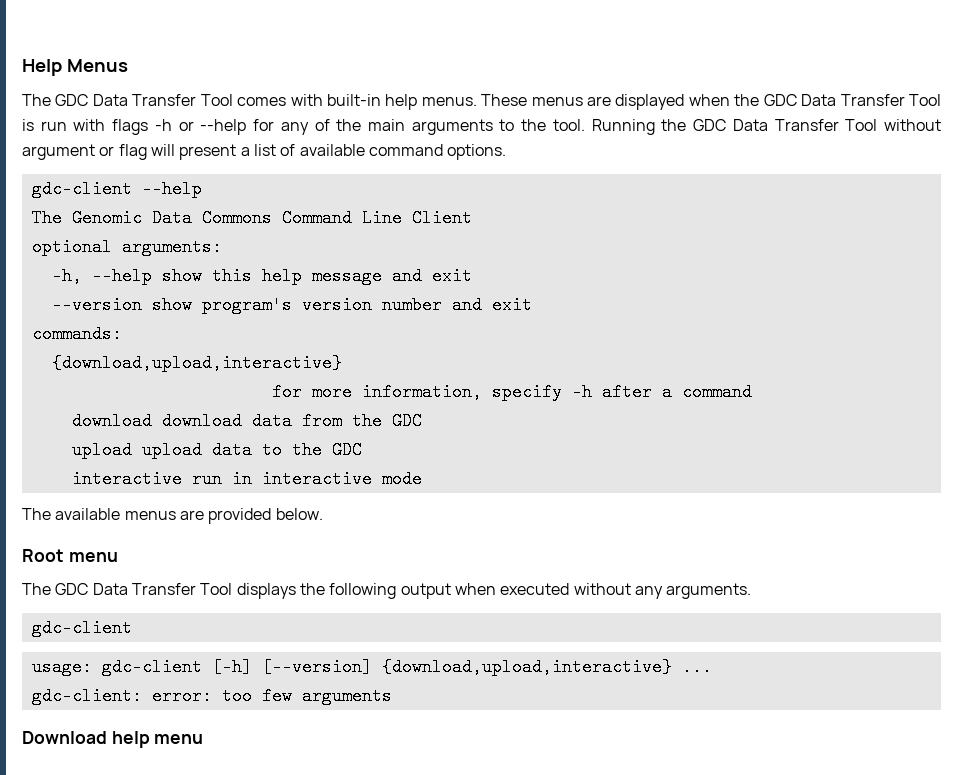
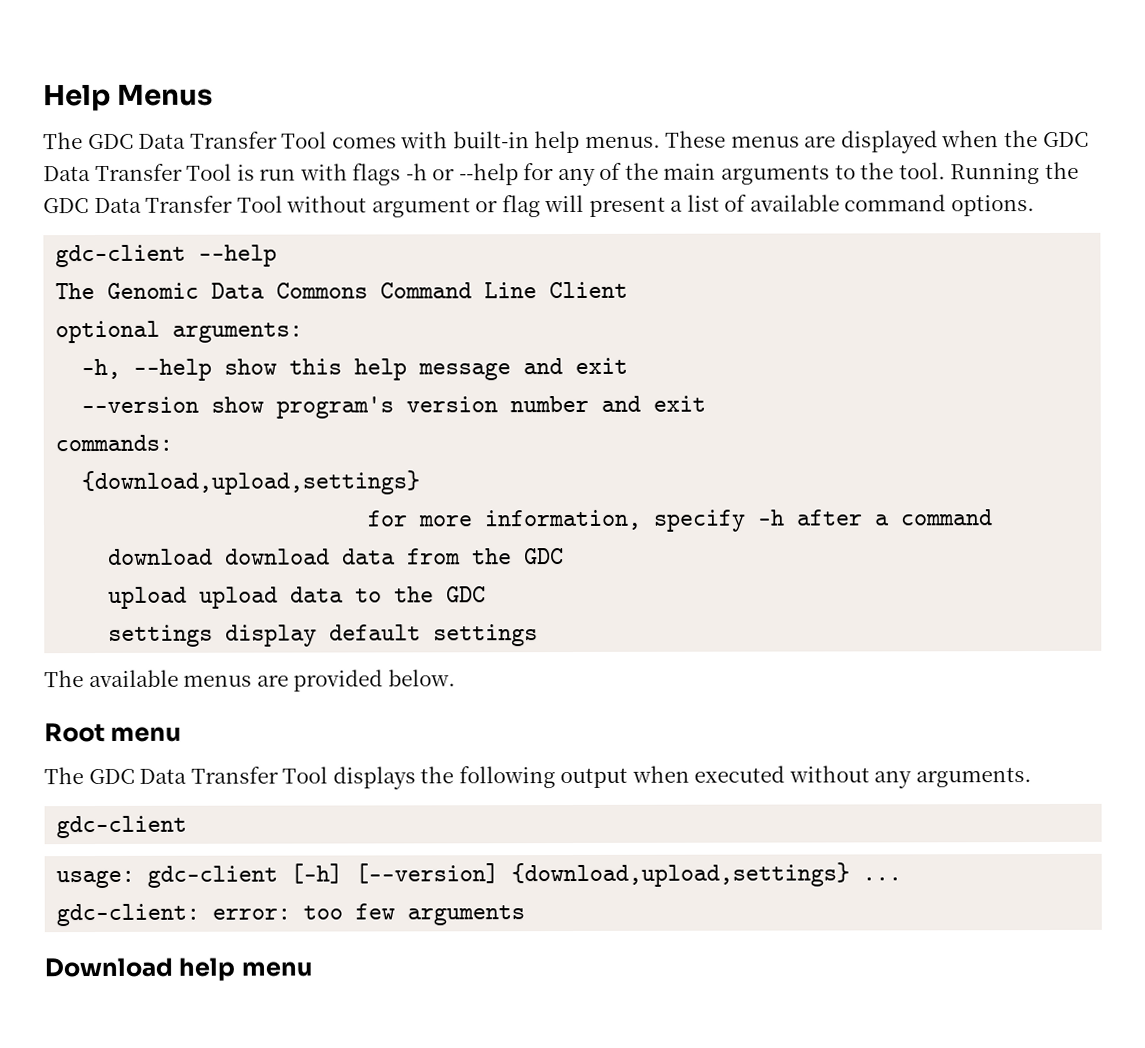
[51,354,342,372] {download,upload,interactive} -> [81,470,421,496] {download,upload,settings}
[71,470,422,488] interactive run in interactive mode -> [108,624,539,647] settings display default settings
[381,658,672,676] {download,upload,interactive} -> [511,862,851,888] {download,upload,settings}

